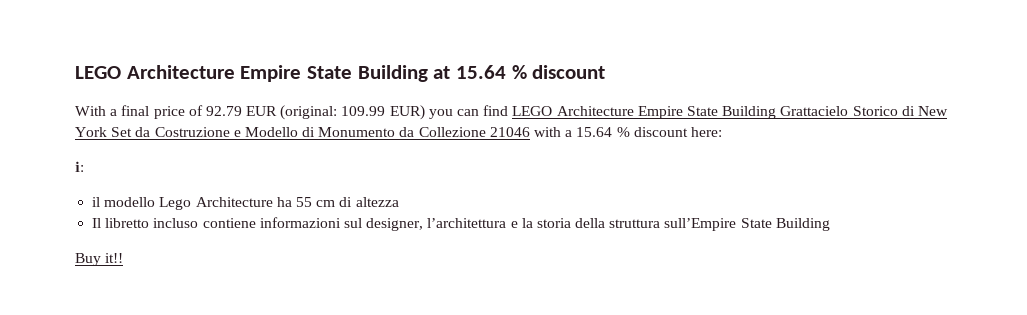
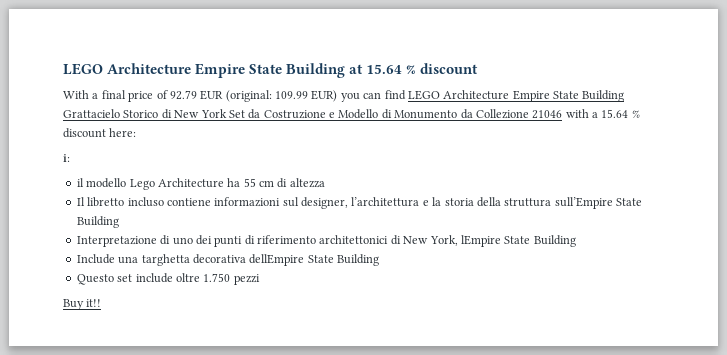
(830, 224) none -> [76,235,576,247] [76,254,379,266] [76,273,260,285] // Interpretazione di uno dei punti di riferimento architettonici di New York, lEmpire State Building // Include una targhetta decorativa dellEmpire State Building // Questo set include oltre 1.750 pezzi

